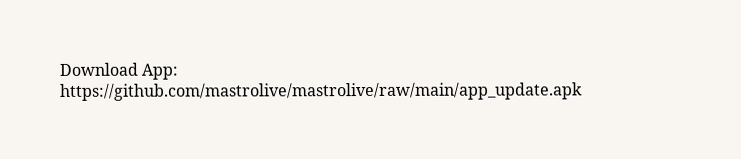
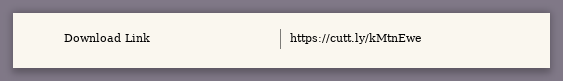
[141,63,179,80] [60,82,583,101] App: https://github.com/mastrolive/mastrolive/raw/main/app_update.apk -> [125,33,422,44] Link https://cutt.ly/kMtnEwe

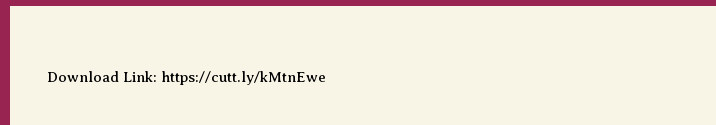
[125,33,150,42] Link -> [123,71,158,82] Link:

